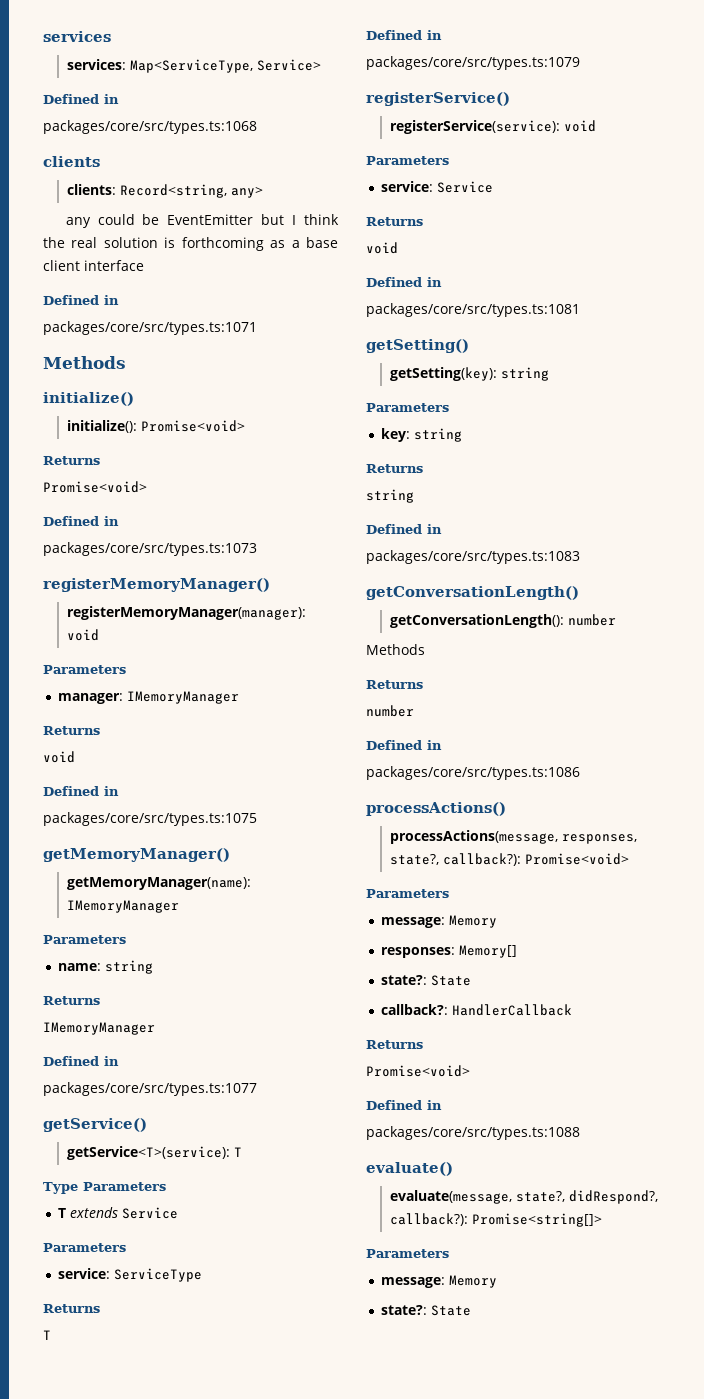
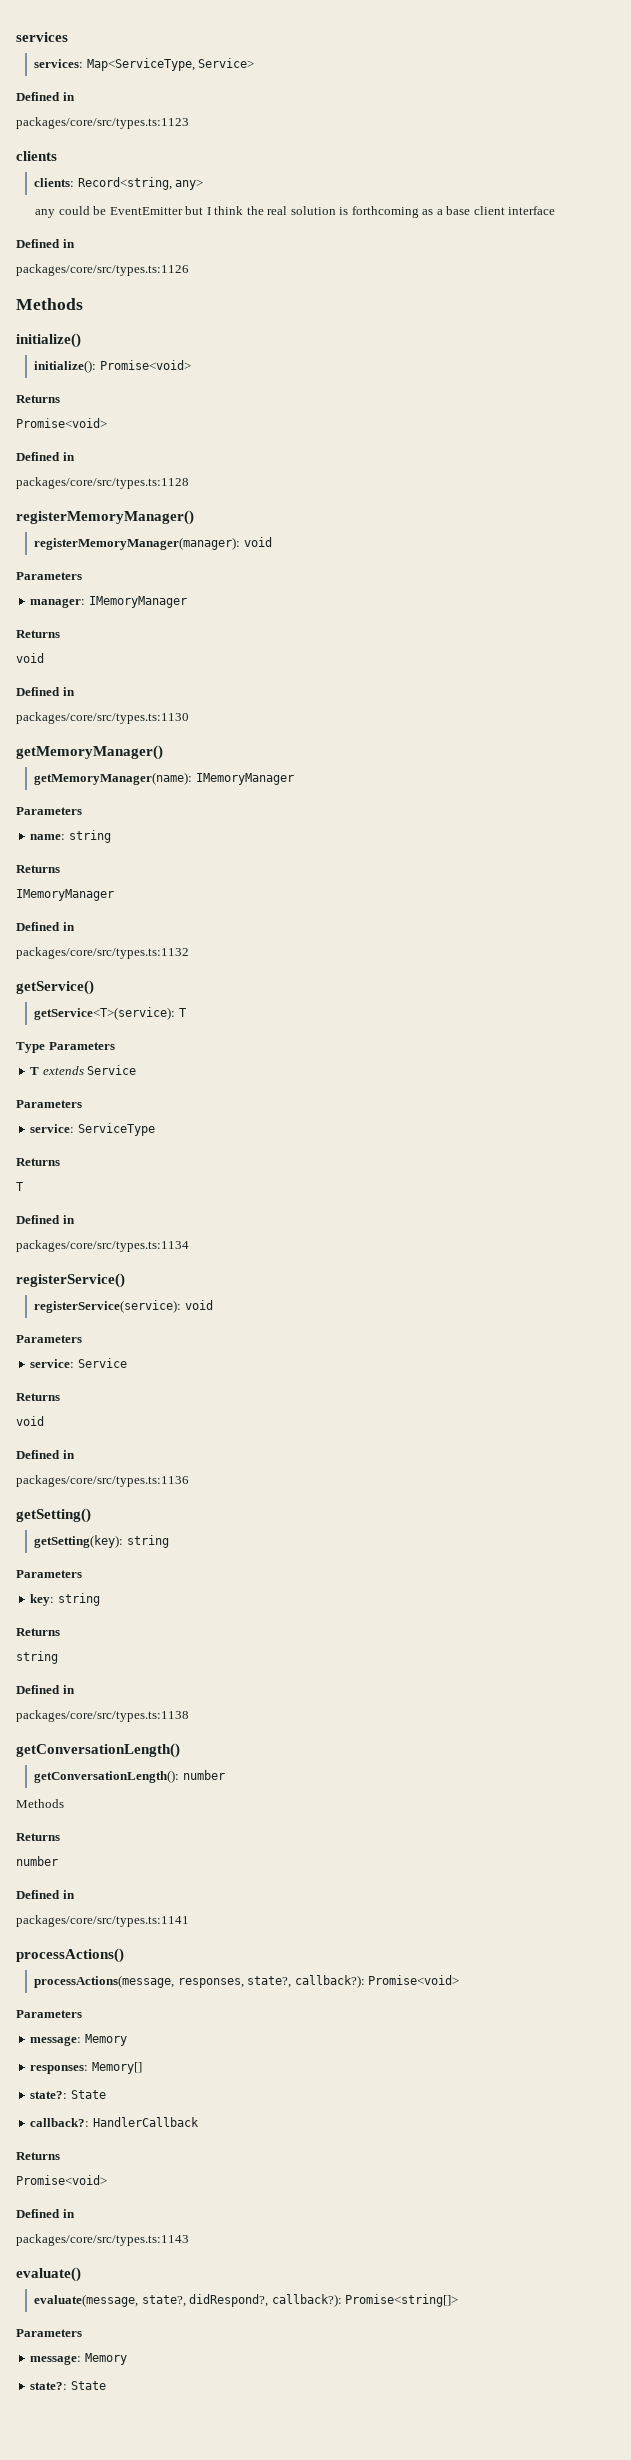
[43,120,257,134] packages/core/src/types.ts:1068 -> [16,117,189,129] packages/core/src/types.ts:1123
[43,321,257,335] packages/core/src/types.ts:1071 -> [16,264,189,276] packages/core/src/types.ts:1126
[43,542,257,556] packages/core/src/types.ts:1073 -> [16,477,189,489] packages/core/src/types.ts:1128
[43,812,257,826] packages/core/src/types.ts:1075 -> [16,712,189,724] packages/core/src/types.ts:1130
[43,1082,257,1096] packages/core/src/types.ts:1077 -> [16,947,189,959] packages/core/src/types.ts:1132
[366,56,580,70] packages/core/src/types.ts:1079 -> [16,1240,189,1252] packages/core/src/types.ts:1134
[366,303,580,317] packages/core/src/types.ts:1081 -> [16,1475,189,1487] packages/core/src/types.ts:1136
[366,550,580,564] packages/core/src/types.ts:1083 -> [16,1710,189,1722] packages/core/src/types.ts:1138
[366,766,580,780] packages/core/src/types.ts:1086 -> [16,1915,189,1927] packages/core/src/types.ts:1141
[366,1126,580,1140] packages/core/src/types.ts:1088 -> [16,2234,189,2246] packages/core/src/types.ts:1143

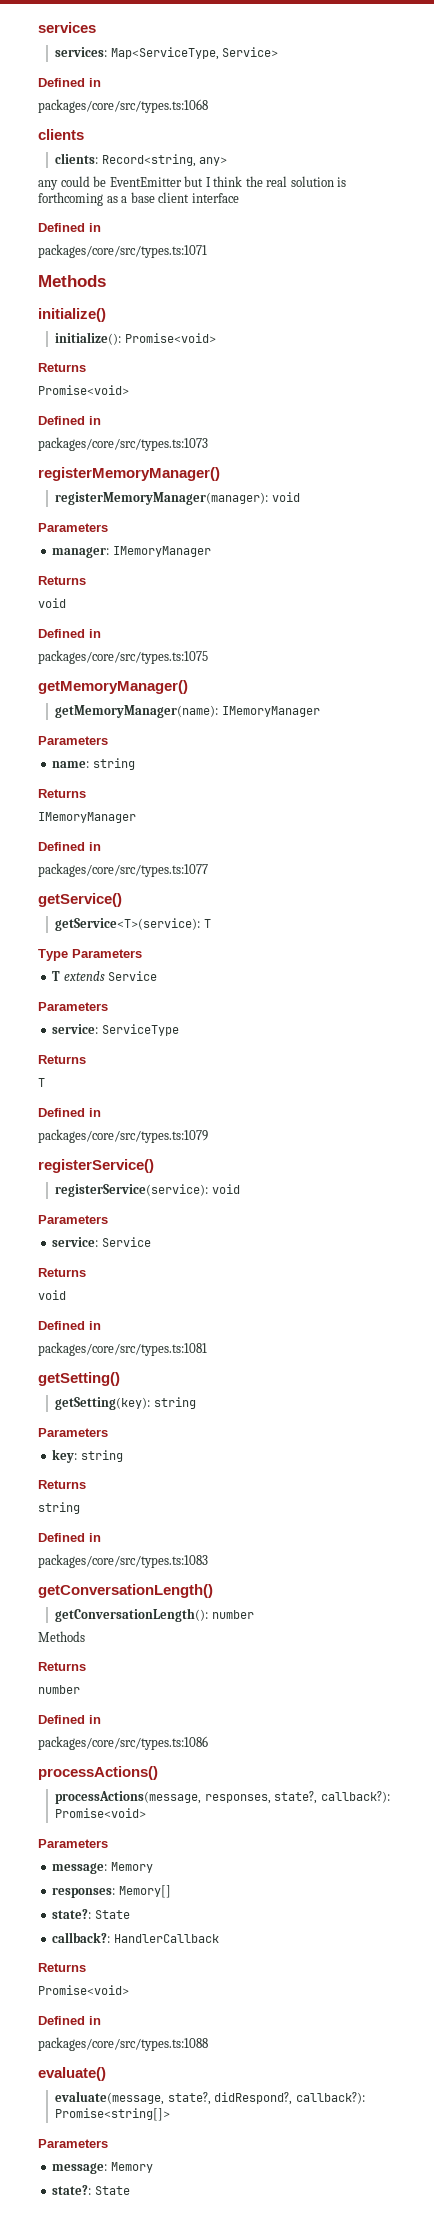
[16,117,189,129] packages/core/src/types.ts:1123 -> [38,99,208,113] packages/core/src/types.ts:1068
[16,264,189,276] packages/core/src/types.ts:1126 -> [38,244,207,258] packages/core/src/types.ts:1071
[16,477,189,489] packages/core/src/types.ts:1128 -> [38,437,208,451] packages/core/src/types.ts:1073
[16,712,189,724] packages/core/src/types.ts:1130 -> [38,650,208,664] packages/core/src/types.ts:1075
[16,947,189,959] packages/core/src/types.ts:1132 -> [38,863,208,877] packages/core/src/types.ts:1077
[16,1240,189,1252] packages/core/src/types.ts:1134 -> [38,1129,208,1143] packages/core/src/types.ts:1079
[16,1475,189,1487] packages/core/src/types.ts:1136 -> [38,1342,207,1356] packages/core/src/types.ts:1081
[16,1710,189,1722] packages/core/src/types.ts:1138 -> [38,1554,208,1568] packages/core/src/types.ts:1083
[16,1915,189,1927] packages/core/src/types.ts:1141 -> [38,1736,208,1750] packages/core/src/types.ts:1086
[16,2234,189,2246] packages/core/src/types.ts:1143 -> [38,2037,208,2051] packages/core/src/types.ts:1088

